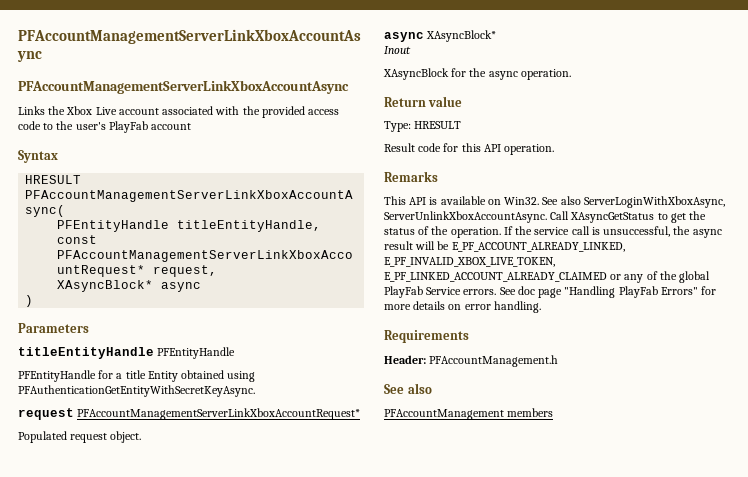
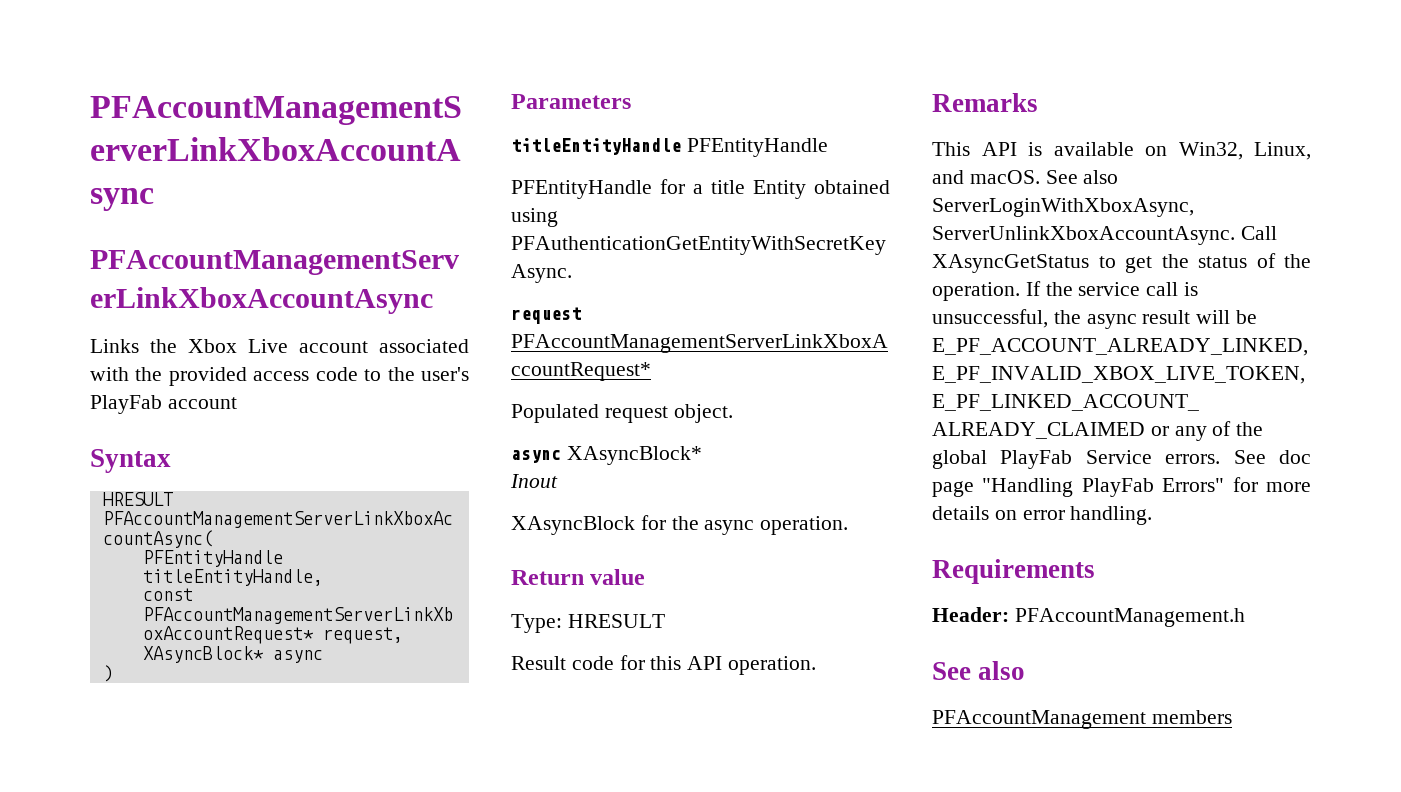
[504,197,540,205] Win32. -> [1178,142,1311,160] [932,170,1040,184] Win32, Linux, and macOS.

